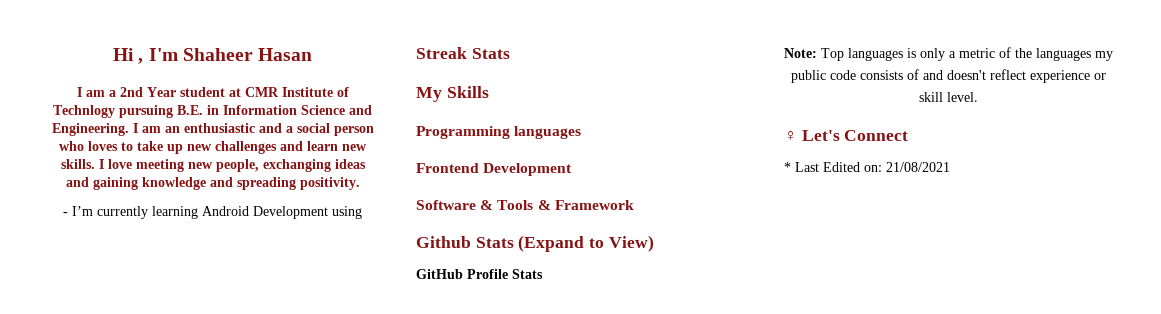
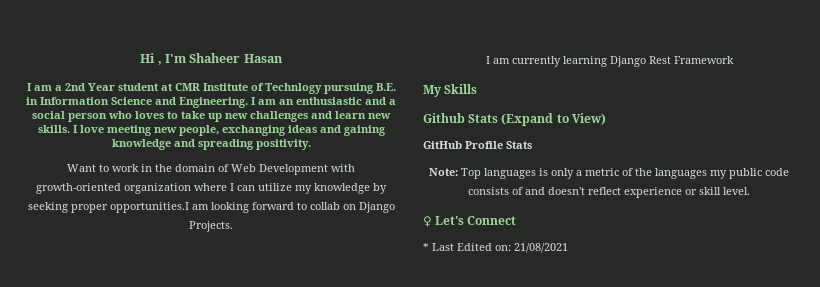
[63,206,362,219] [416,47,510,59] [416,86,489,102] [416,126,582,139] [416,163,573,176] [416,200,634,210] - I’m currently learning Android Development using // Streak Stats // My Skills // Programming languages // Frontend Development // Software & Tools & Framework -> [67,164,355,175] [36,183,387,194] [27,202,395,213] [189,221,233,232] [485,56,734,67] [423,84,478,97] Want to work in the domain of Web Development with growth-oriented organization where I can utilize my knowledge by seeking proper opportunities.I am looking forward to collab on Django Projects. // I am currently learning Django Rest Framework // My Skills

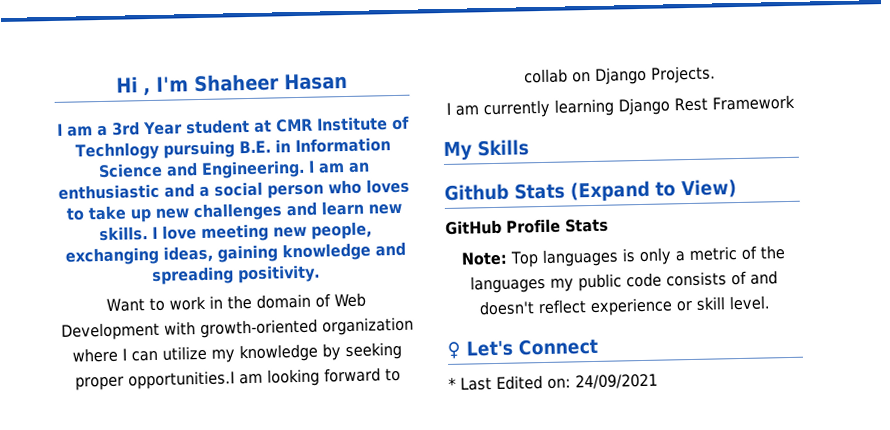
[64,83,85,91] 2nd -> [112,121,141,136] 3rd
[287,125,341,133] ideas and -> [162,245,213,263] ideas,
[514,243,568,253] 21/08/2021 -> [575,373,658,390] 24/09/2021

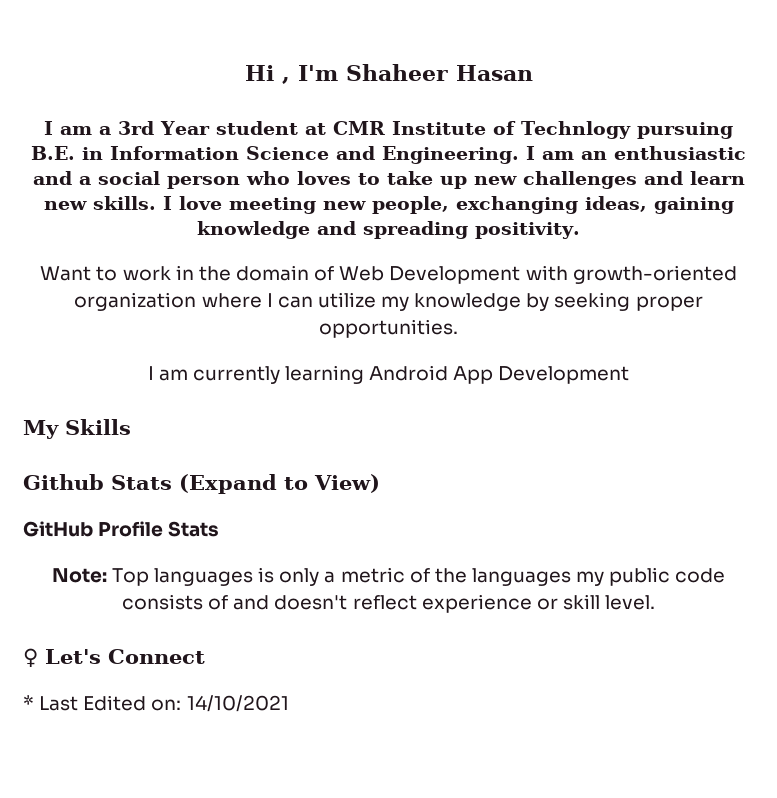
[128,367,401,390] [524,65,716,85] opportunities.I am looking forward to collab on Django Projects. -> [319,319,458,338] opportunities.
[618,94,796,116] Django Rest Framework -> [369,365,630,384] Android App Development
[575,373,658,390] 24/09/2021 -> [186,695,289,712] 14/10/2021

